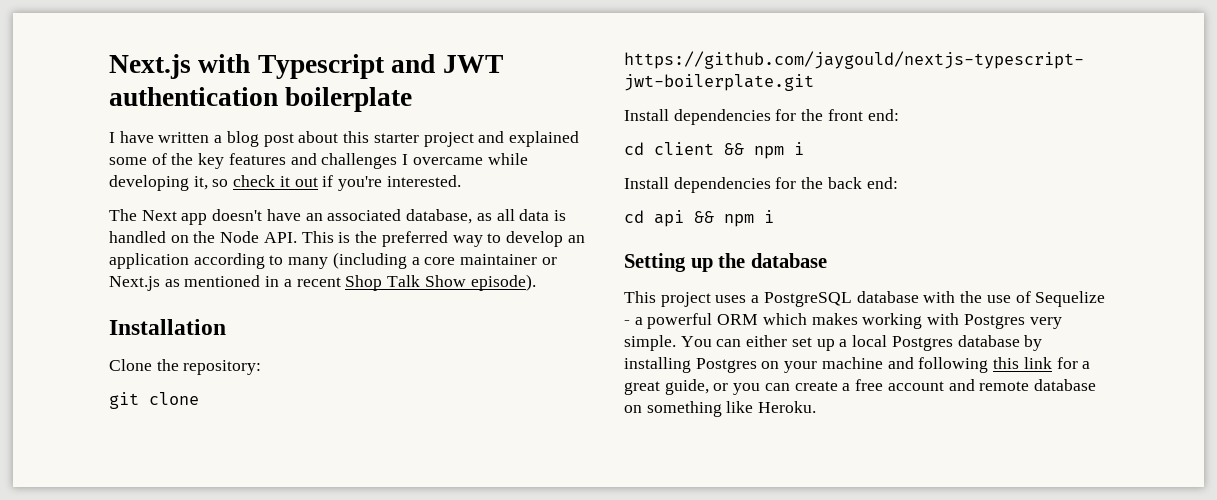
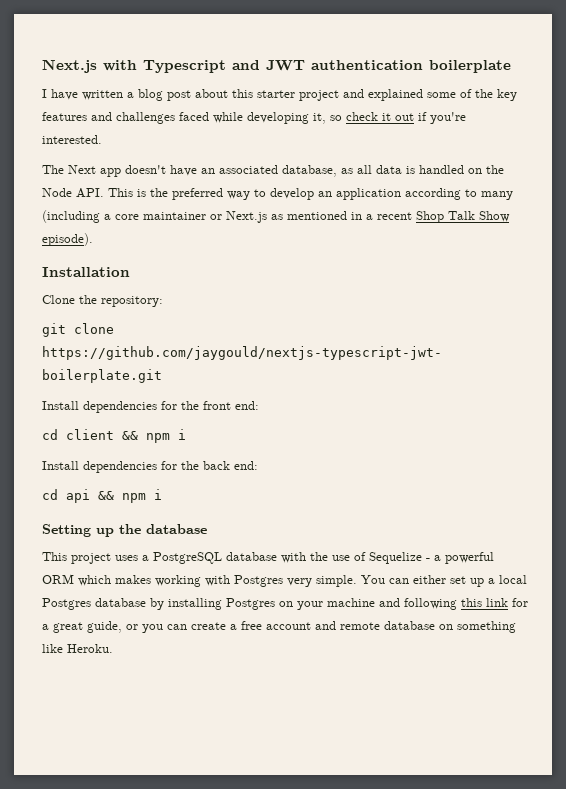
[402,154,483,165] I overcame -> [179,112,209,121] faced

